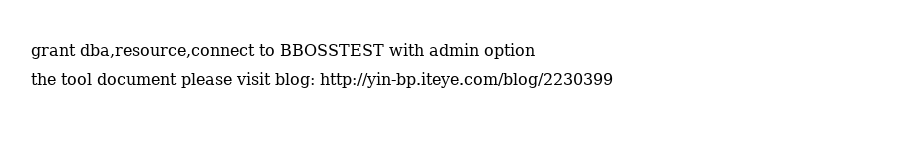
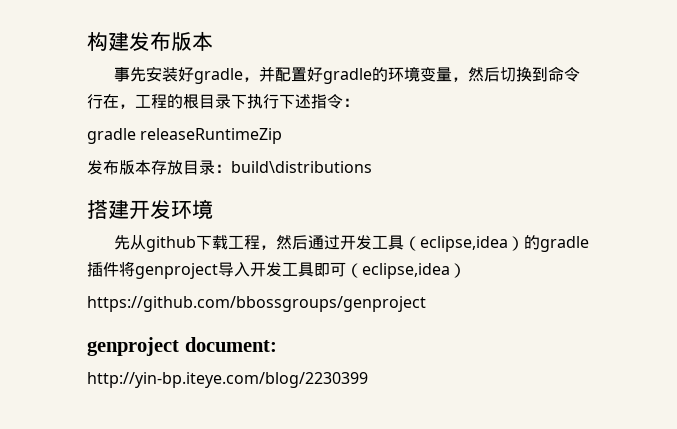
[31,43,535,59] [31,72,315,88] grant dba,resource,connect to BBOSSTEST with admin option // the tool document please visit blog: -> [87,31,213,51] [113,66,580,84] [87,94,359,109] [87,128,283,144] [87,159,372,175] [87,199,213,220] [113,235,589,252] [87,261,466,279] [87,296,426,312] [87,337,277,356] 构建发布版本 // 事先安装好gradle，并配置好gradle的环境变量，然后切换到命令行在，工程的根目录下执行下述指令： // gradle releaseRuntimeZip // 发布版本存放目录：build\distributions // 搭建开发环境 // 先从github下载工程，然后通过开发工具（eclipse,idea）的gradle插件将genproject导入开发工具即可（eclipse,idea） // https://github.com/bbossgroups/genproject // genproject document: //

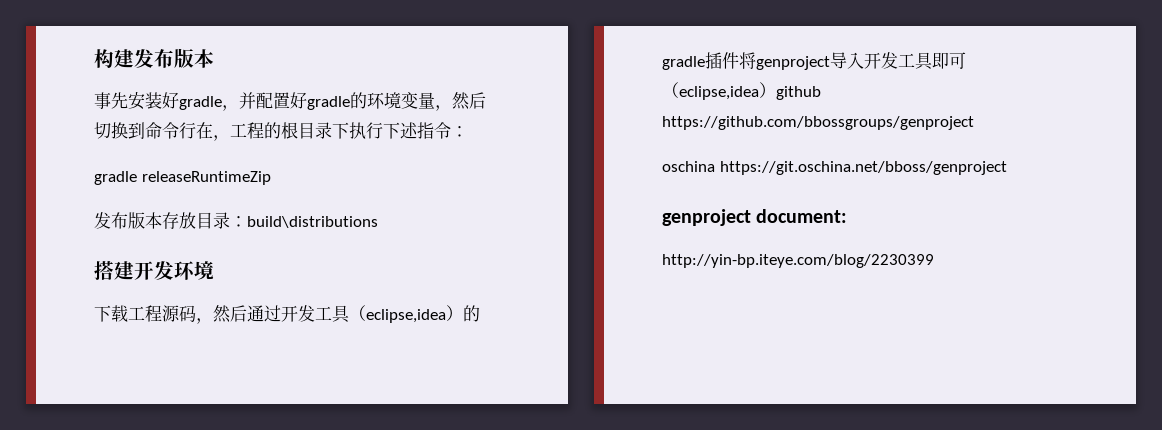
[113,235,196,252] 先从github -> (214, 270) none
(260, 242) none -> [162,305,196,322] 源码
[87,296,426,312] // https://github.com/bbossgroups/genproject -> [776,86,821,100] [662,116,974,130] [662,161,1007,175] github https://github.com/bbossgroups/genproject // oschina https://git.oschina.net/bboss/genproject

